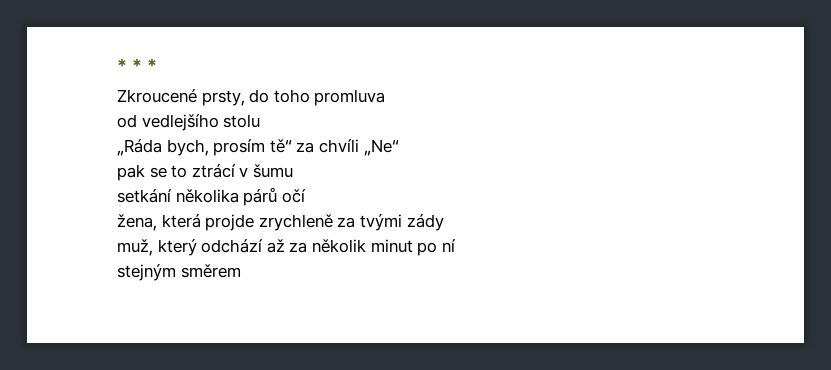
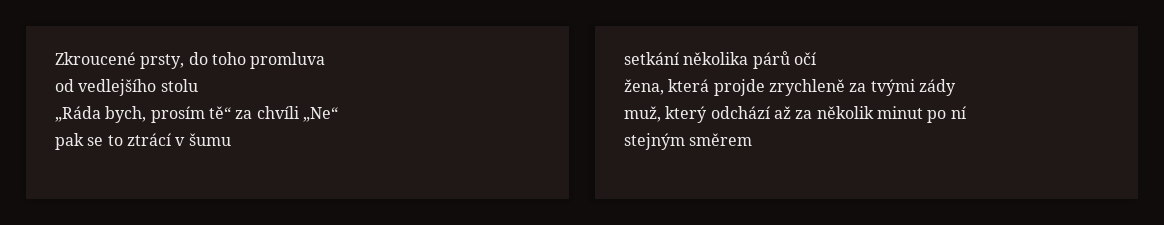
[117,58,157,72] * * * // -> (55, 58) none

